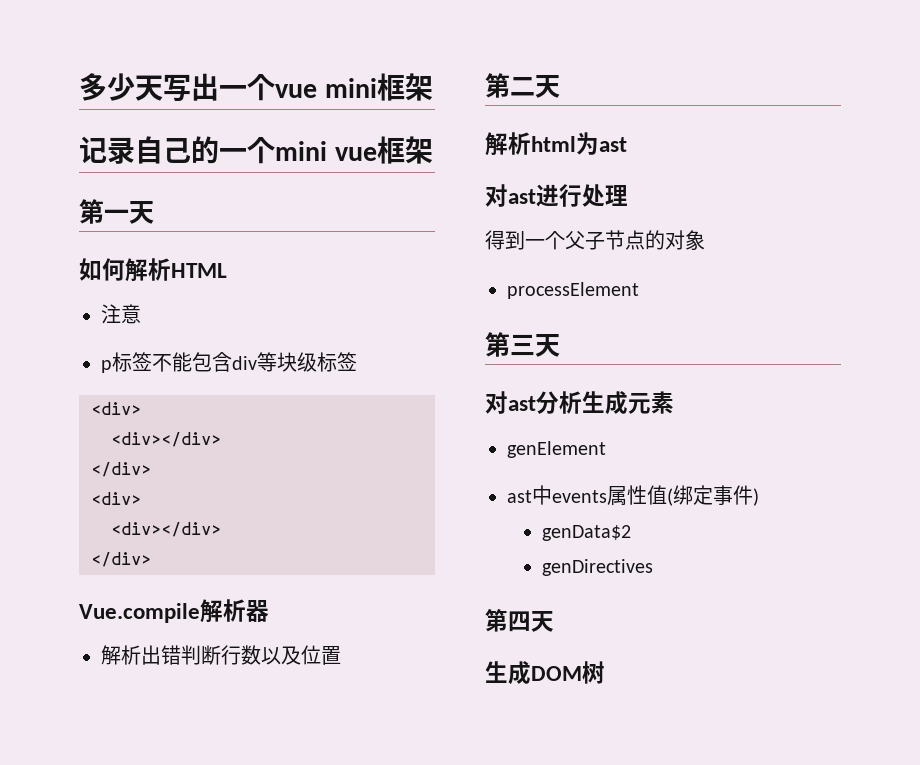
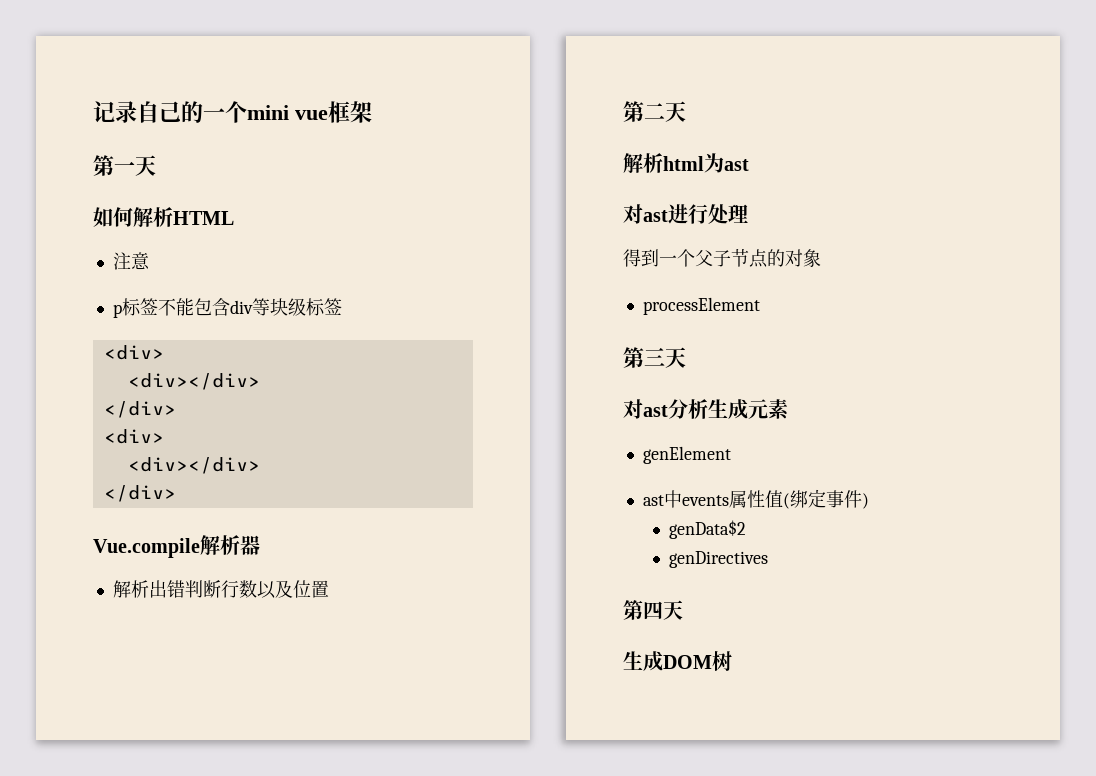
[79,73,433,102] 多少天写出一个vue mini框架 // -> (93, 112) none

